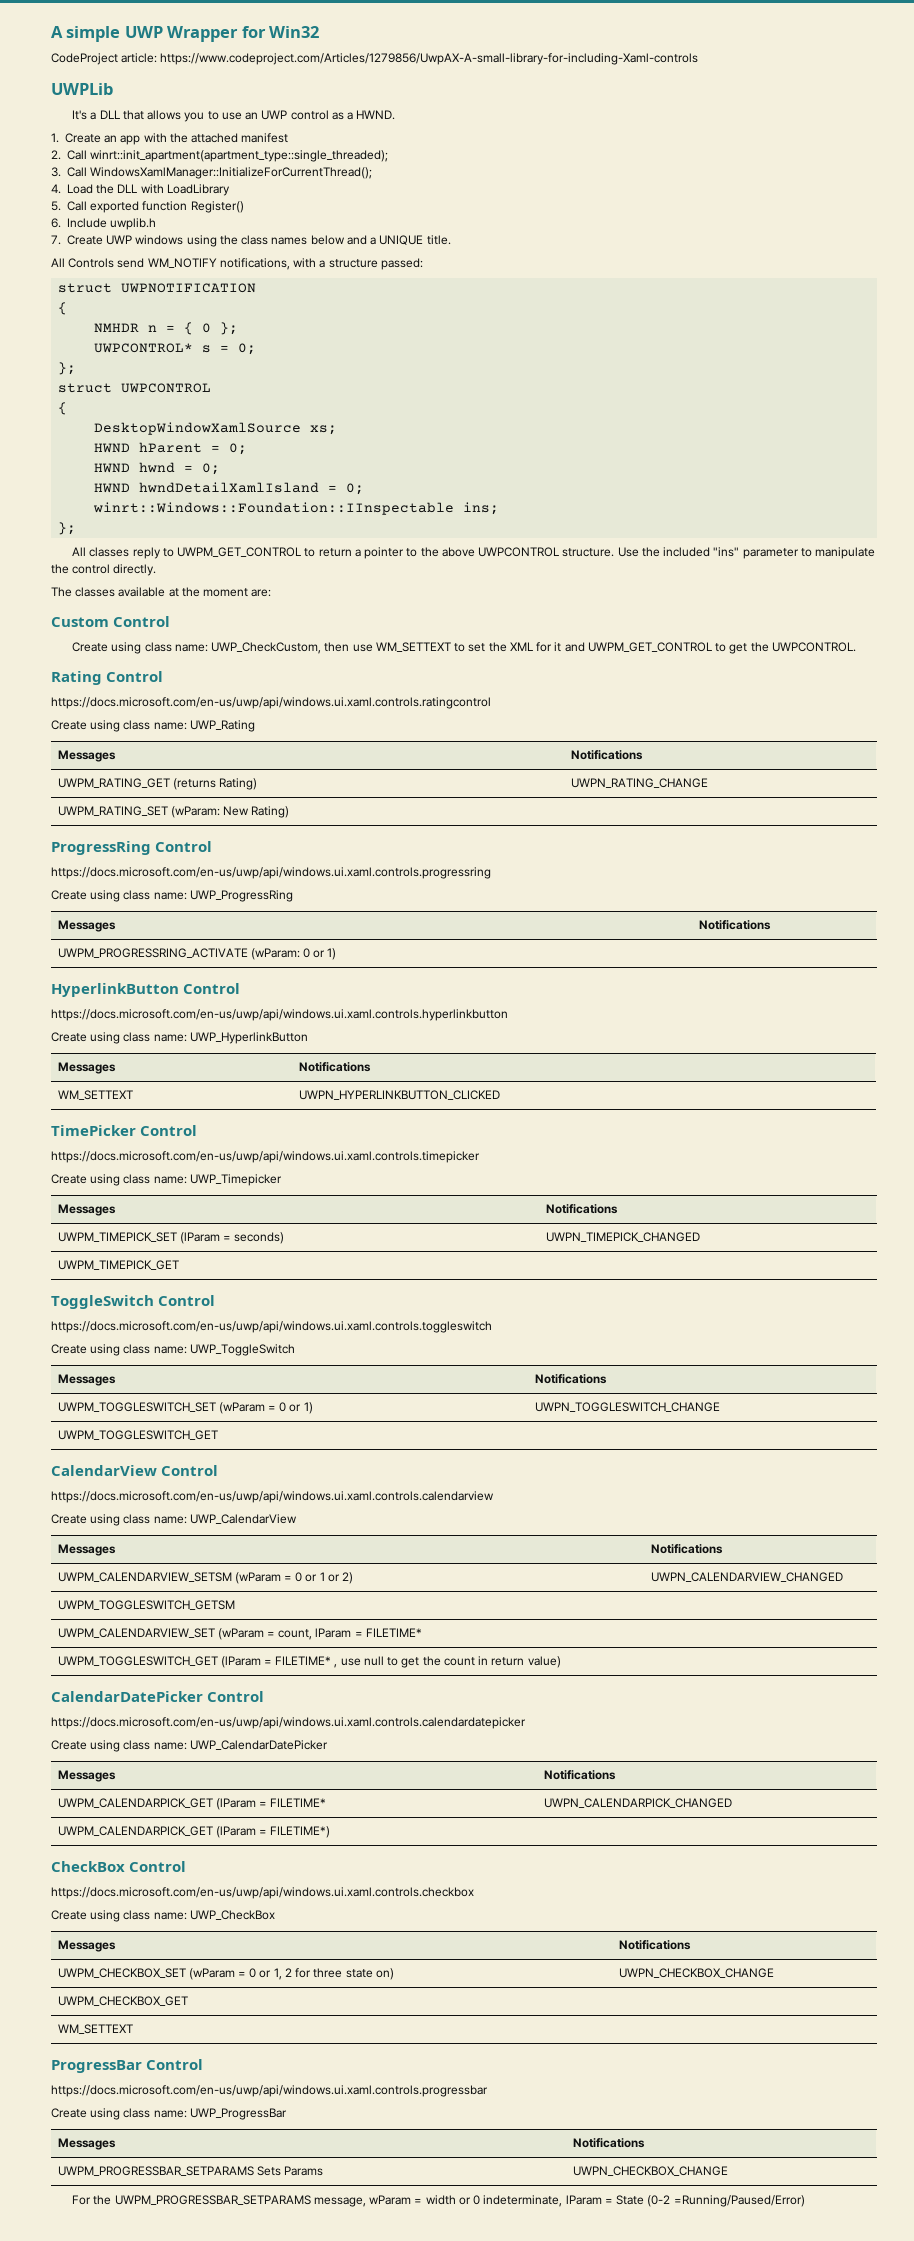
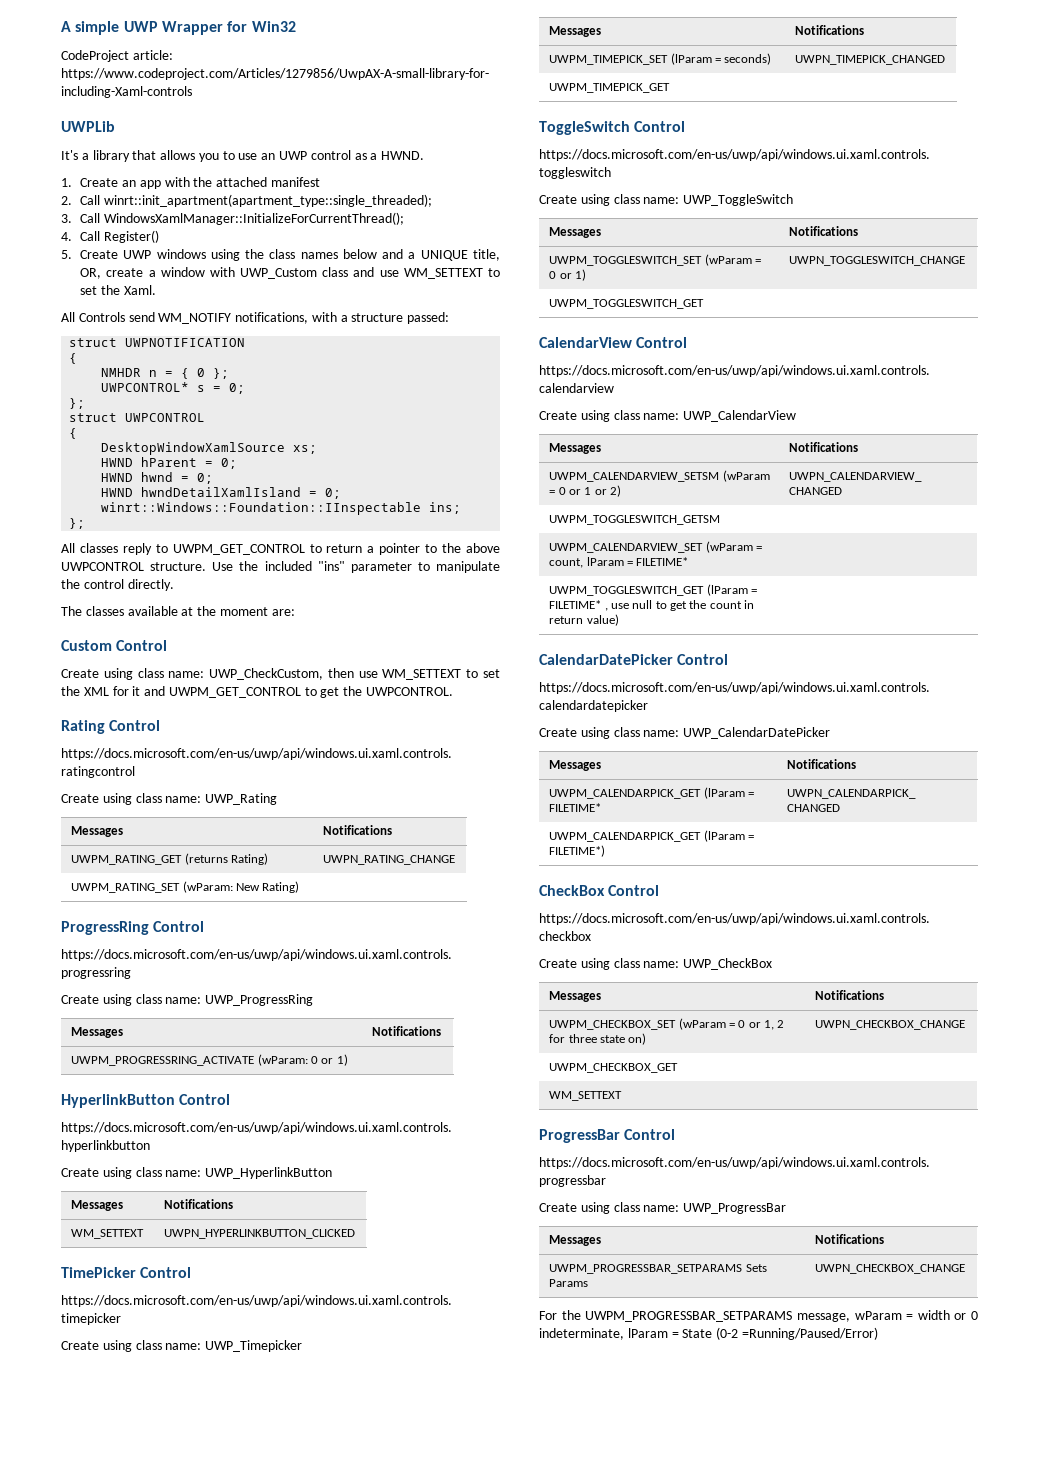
[99,110,120,119] DLL -> [92,150,130,162] library
[67,184,230,196] [51,201,244,213] [51,218,157,230] [51,235,61,245] Load the DLL with LoadLibrary // 5. Call exported function Register() // 6. Include uwplib.h // 7. -> [80,230,159,243] [61,250,72,259] Call Register() // 5.
[426,235,451,245] title. -> [473,249,501,261] [80,267,501,279] [80,285,156,295] title, OR, create a window with UWP_Custom class and use WM_SETTEXT to set the Xaml.

